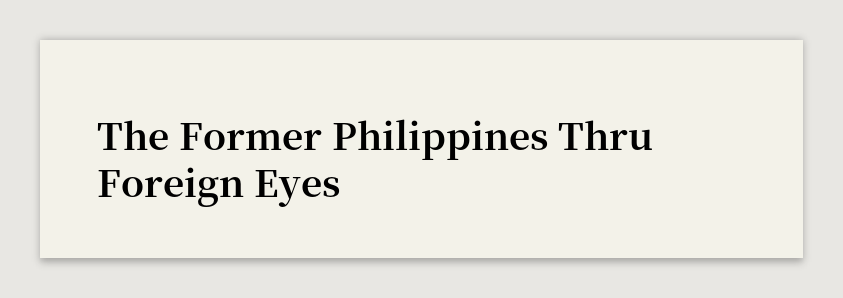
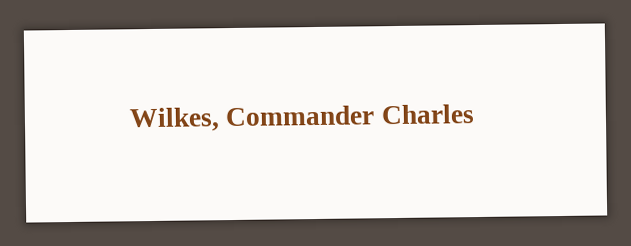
[97,119,653,160] [97,167,340,207] The Former Philippines Thru Foreign Eyes -> [129,104,475,133] Wilkes, Commander Charles

